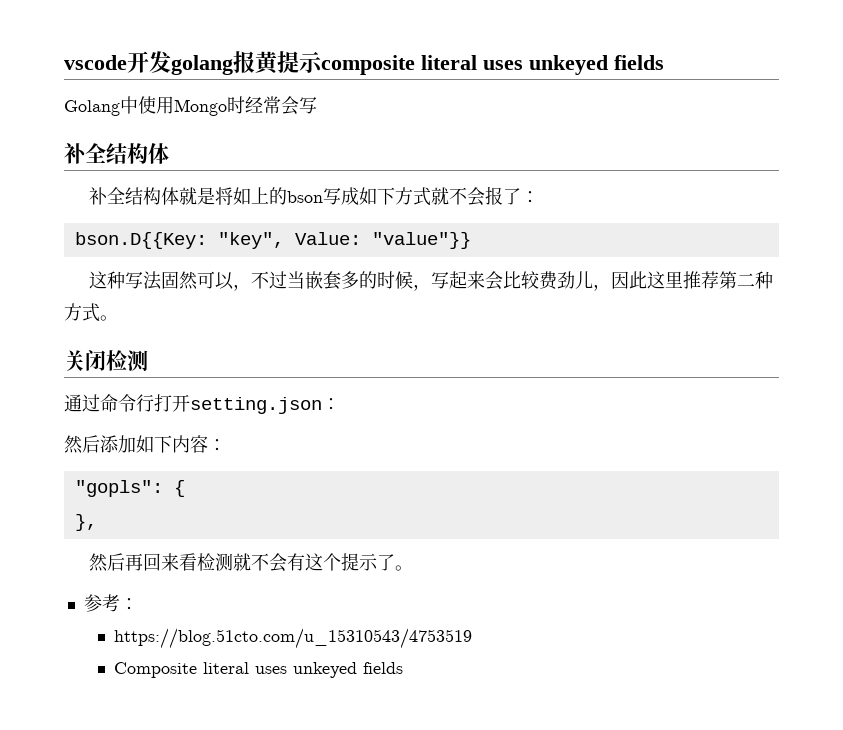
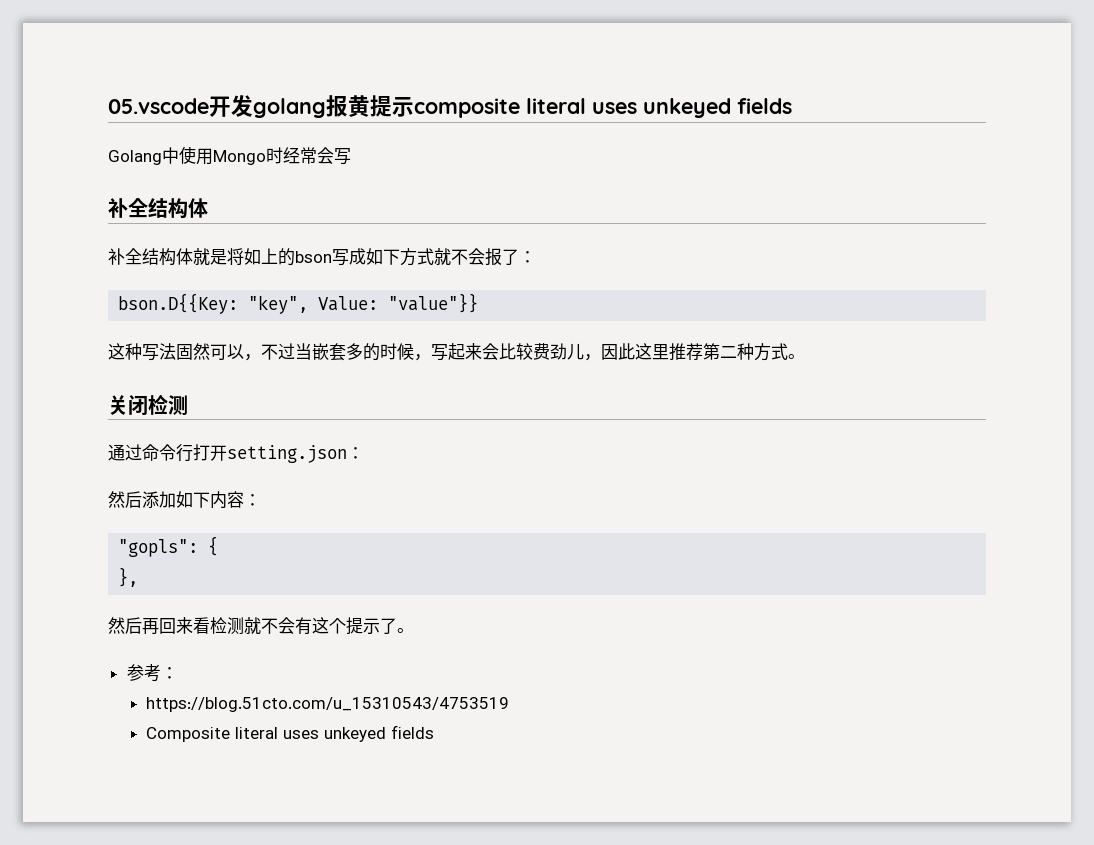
[64,55,127,70] vscode -> [108,98,209,114] 05.vscode

